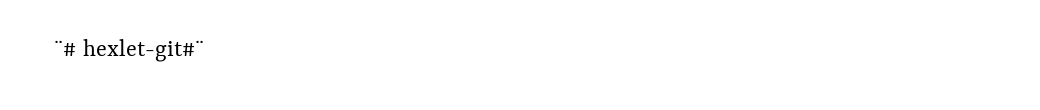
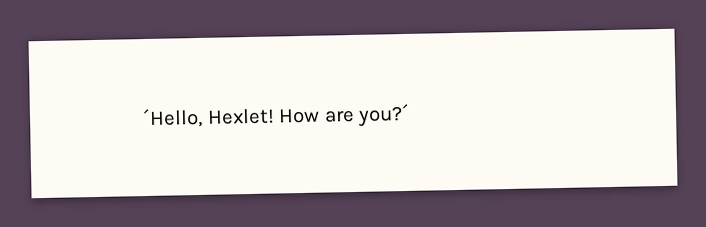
[54,39,204,62] ¨# hexlet-git#¨ -> [142,103,411,129] ´Hello, Hexlet! How are you?´

